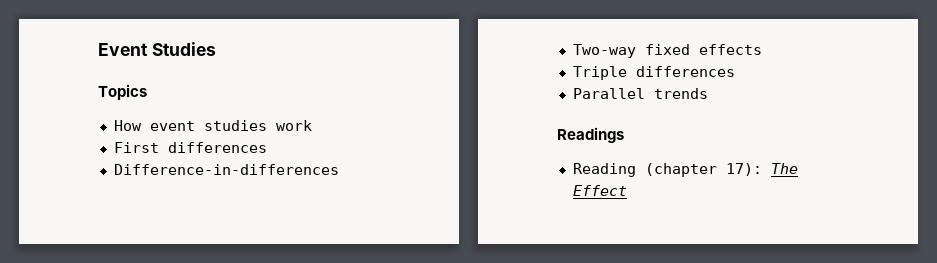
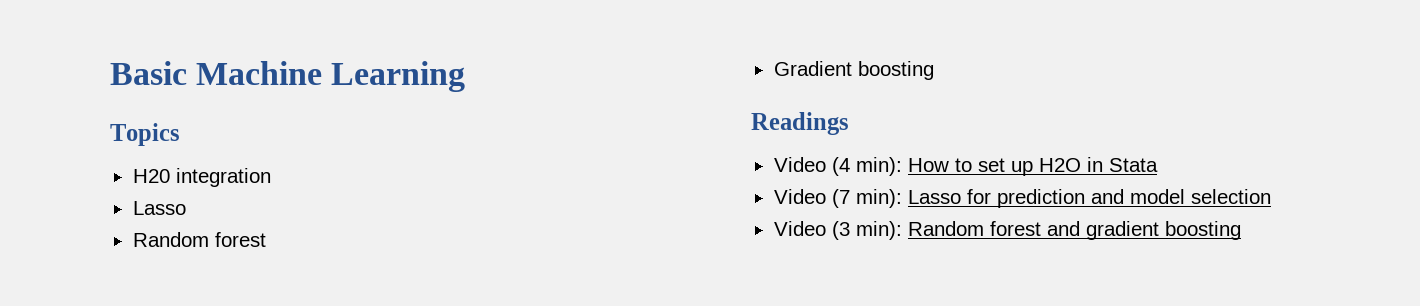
[98,42,216,56] [98,84,147,100] [113,120,312,131] [113,142,267,153] [113,164,339,175] [572,44,762,58] [572,66,735,80] [572,88,708,99] [557,127,624,143] [572,163,798,177] [572,185,627,196] Event Studies // Topics // How event studies work // First differences // Difference-in-differences // Two-way fixed effects // Triple differences // Parallel trends // Readings // Reading (chapter 17): The Effect -> [110,61,466,92] [110,123,180,146] [132,168,271,187] [132,201,186,215] [132,232,266,247] [773,61,934,80] [751,112,849,135] [773,157,1158,176] [773,189,1271,208] [773,221,1241,240] Basic Machine Learning // Topics // H20 integration // Lasso // Random forest // Gradient boosting // Readings // Video (4 min): How to set up H2O in Stata // Video (7 min): Lasso for prediction and model selection // Video (3 min): Random forest and gradient boosting

